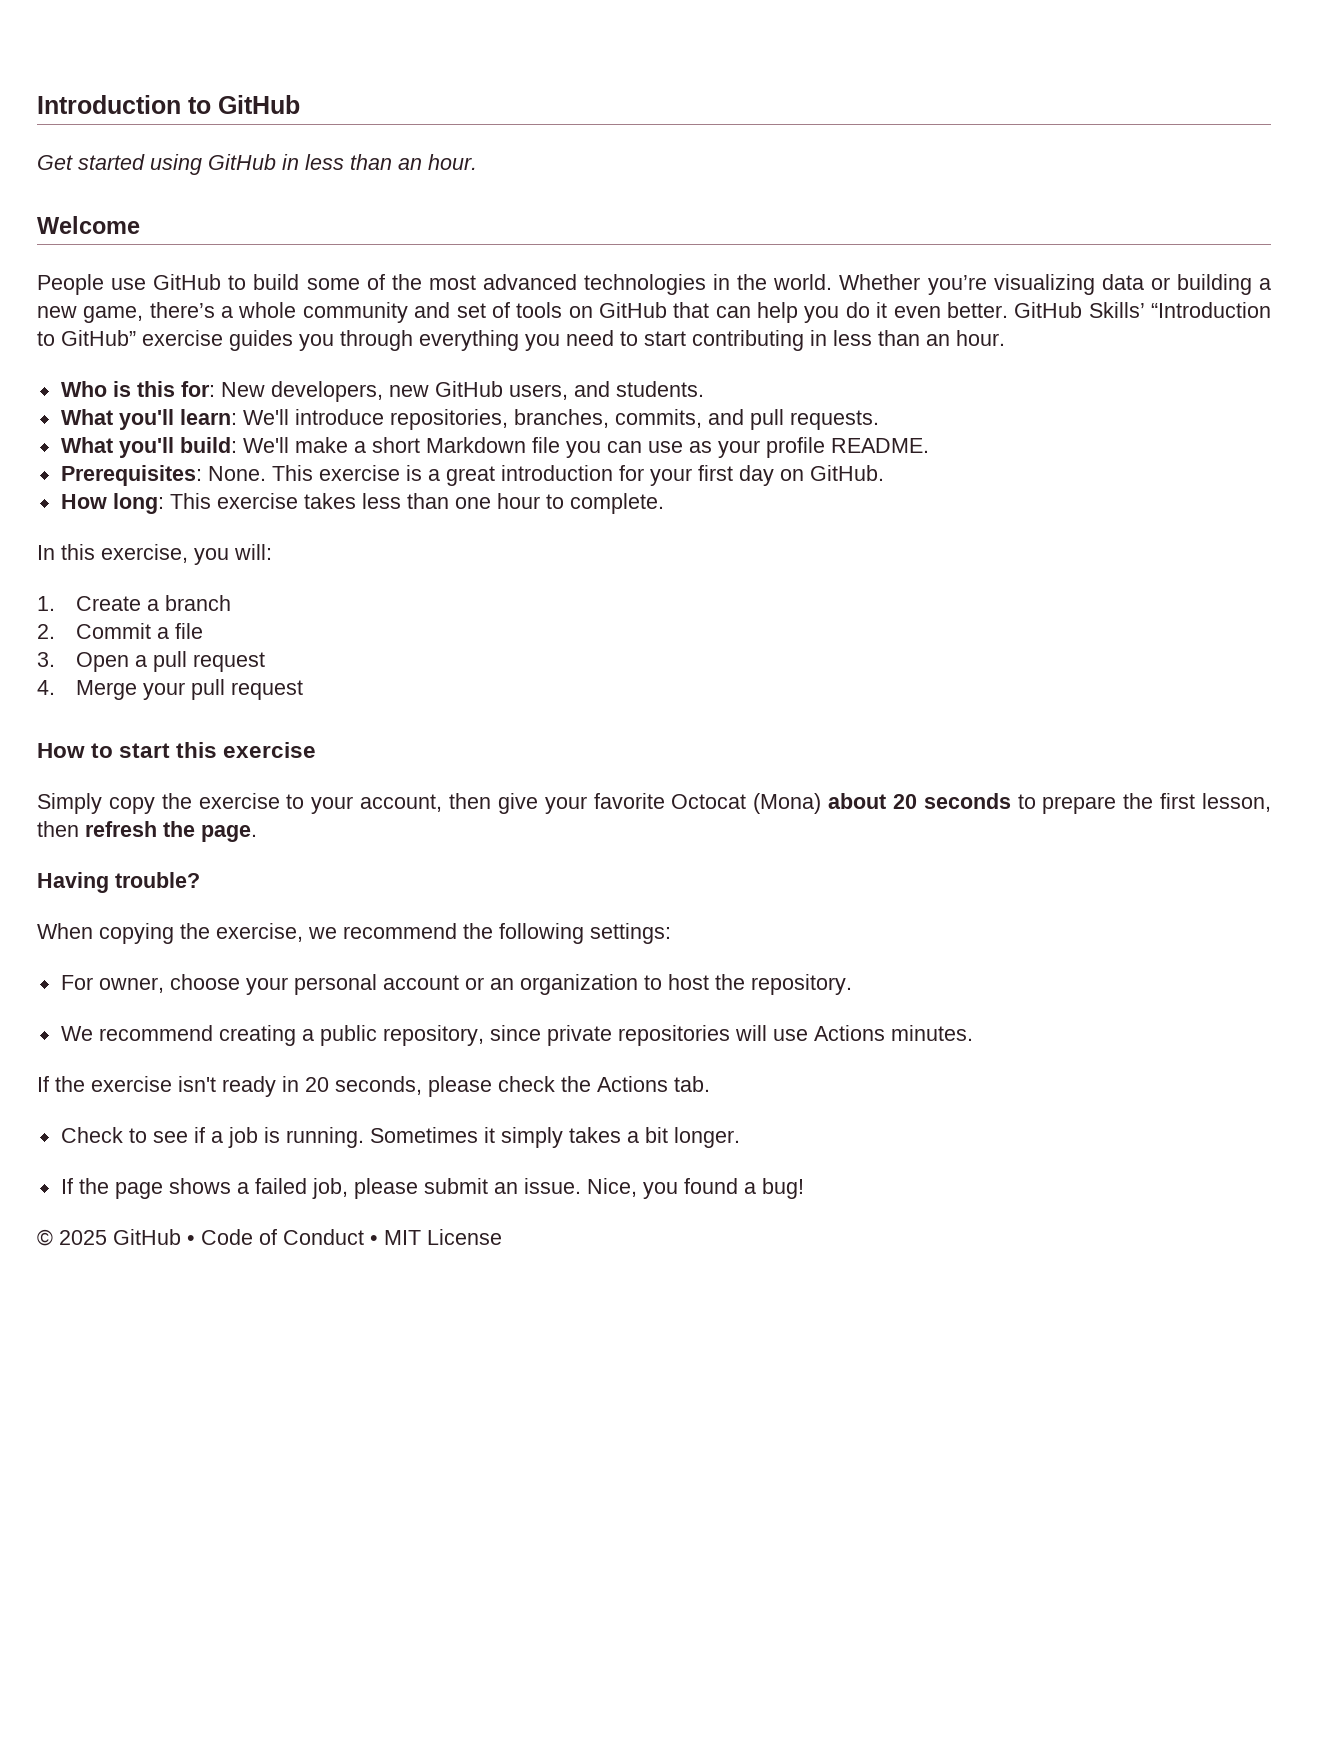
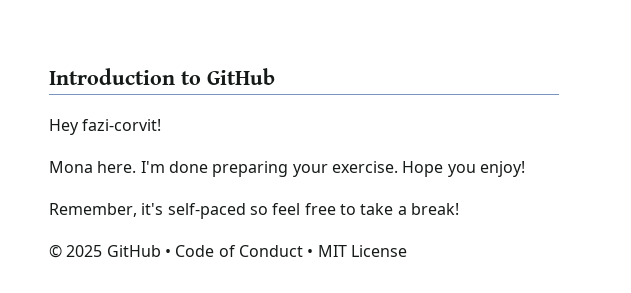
[37,154,477,175] [37,216,140,234] [37,274,1271,295] [37,302,1271,323] [37,330,1005,351] [60,381,704,402] [60,409,879,430] [60,437,929,458] [60,465,884,486] [60,493,664,514] [37,544,272,565] [37,595,231,611] [37,623,203,639] [37,651,265,672] [37,679,303,700] [37,742,317,758] [37,793,1271,814] [37,821,257,842] [37,872,200,893] [37,923,671,944] [60,974,852,995] [60,1025,973,1046] [37,1076,710,1097] [60,1127,740,1148] [60,1178,804,1199] Get started using GitHub in less than an hour. // Welcome // People use GitHub to build some of the most advanced technologies in the world. Whether you’re visualizing data or building a new game, there’s a whole community and set of tools on GitHub that can help you do it even better. GitHub Skills’ “Introduction to GitHub” exercise guides you through everything you need to start contributing in less than an hour. // Who is this for: New developers, new GitHub users, and students. // What you'll learn: We'll introduce repositories, branches, commits, and pull requests. // What you'll build: We'll make a short Markdown file you can use as your profile README. // Prerequisites: None. This exercise is a great introduction for your first day on GitHub. // How long: This exercise takes less than one hour to complete. // In this exercise, you will: // 1. Create a branch // 2. Commit a file // 3. Open a pull request // 4. Merge your pull request // How to start this exercise // Simply copy the exercise to your account, then give your favorite Octocat (Mona) about 20 seconds to prepare the first lesson, then refresh the page. // Having trouble? // When copying the exercise, we recommend the following settings: // For owner, choose your personal account or an organization to host the repository. // We recommend creating a public repository, since private repositories will use Actions minutes. // If the exercise isn't ready in 20 seconds, please check the Actions tab. // Check to see if a job is running. Sometimes it simply takes a bit longer. // If the page shows a failed job, please submit an issue. Nice, you found a bug! -> [49,119,162,135] [49,161,525,177] [49,203,459,219] Hey fazi-corvit! // Mona here. I'm done preparing your exercise. Hope you enjoy! // Remember, it's self-paced so feel free to take a break!

